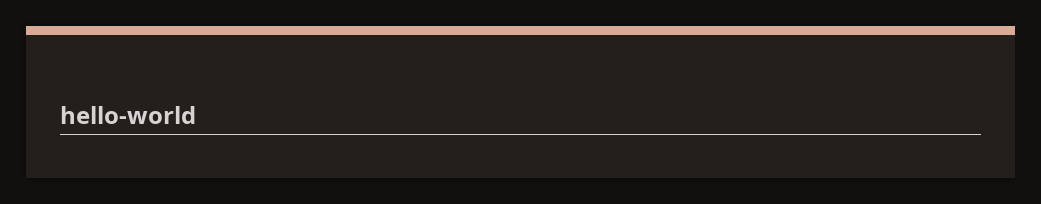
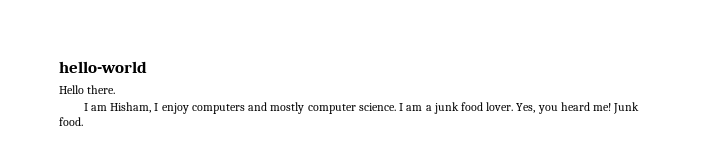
(196, 115) none -> [59,85,116,94] [83,102,640,114] [59,117,83,126] // Hello there. // I am Hisham, I enjoy computers and mostly computer science. I am a junk food lover. Yes, you heard me! Junk food.

